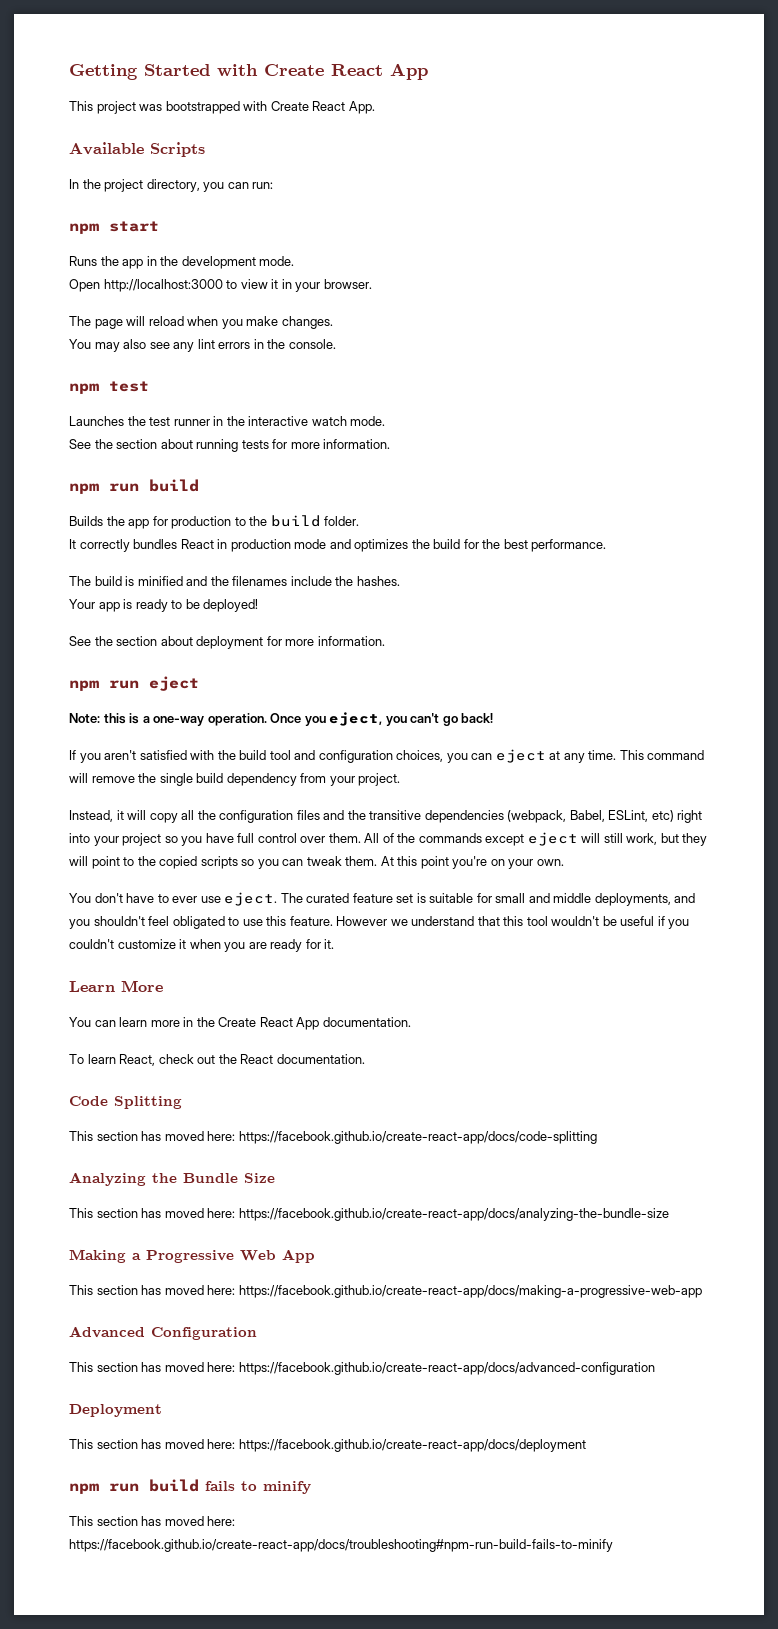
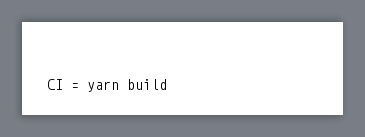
[69,63,428,80] [69,101,375,114] [69,142,205,157] [69,179,274,192] [69,221,159,234] [69,256,295,269] [69,279,372,292] [69,316,333,329] [69,339,336,352] [69,381,149,394] [69,416,386,426] [69,439,391,452] [69,479,199,494] [69,515,360,529] [69,539,607,552] [69,576,400,586] [69,599,259,612] [69,636,385,649] [69,676,199,691] [69,712,494,726] [69,749,705,763] [69,773,401,786] [69,810,703,823] [69,832,708,846] [69,856,564,869] [69,892,696,906] [69,916,690,929] [69,939,335,952] [69,980,163,992] [69,1017,411,1030] [69,1054,365,1066] [69,1096,182,1109] [69,1131,597,1144] [69,1172,275,1186] [69,1208,669,1221] [69,1249,315,1263] [69,1285,702,1298] [69,1326,257,1340] [69,1362,655,1375] [69,1404,162,1417] [69,1439,586,1452] [69,1479,311,1494] [69,1516,236,1526] [69,1539,613,1552] Getting Started with Create React App // This project was bootstrapped with Create React App. // Available Scripts // In the project directory, you can run: // npm start // Runs the app in the development mode. // Open http://localhost:3000 to view it in your browser. // The page will reload when you make changes. // You may also see any lint errors in the console. // npm test // Launches the test runner in the interactive watch mode. // See the section about running tests for more information. // npm run build // Builds the app for production to the build folder. // It correctly bundles React in production mode and optimizes the build for the best performance. // The build is minified and the filenames include the hashes. // Your app is ready to be deployed! // See the section about deployment for more information. // npm run eject // Note: this is a one-way operation. Once you eject, you can't go back! // If you aren't satisfied with the build tool and configuration choices, you can eject at any time. This command will remove the single build dependency from your project. // Instead, it will copy all the configuration files and the transitive dependencies (webpack, Babel, ESLint, etc) right into your project so you have full control over them. All of the commands except eject will still work, but they will point to the copied scripts so you can tweak them. At this point you're on your own. // You don't have to ever use eject. The curated feature set is suitable for small and middle deployments, and you shouldn't feel obligated to use this feature. However we understand that this tool wouldn't be useful if you couldn't customize it when you are ready for it. // Learn More // You can learn more in the Create React App documentation. // To learn React, check out the React documentation. // Code Splitting // This section has moved here: https://facebook.github.io/create-react-app/docs/code-splitting // Analyzing the Bundle Size // This section has moved here: https://facebook.github.io/create-react-app/docs/analyzing-the-bundle-size // Making a Progressive Web App // This section has moved here: https://facebook.github.io/create-react-app/docs/making-a-progressive-web-app // Advanced Configuration // This section has moved here: https://facebook.github.io/create-react-app/docs/advanced-configuration // Deployment // This section has moved here: https://facebook.github.io/create-react-app/docs/deployment // npm run build fails to minify // This section has moved here: https://facebook.github.io/create-react-app/docs/troubleshooting#npm-run-build-fails-to-minify -> [47,79,167,92] CI = yarn build

